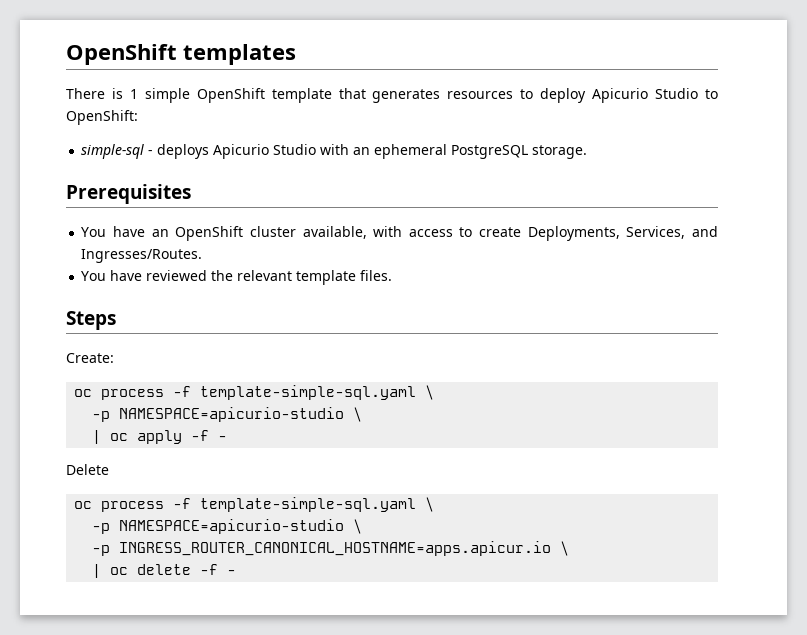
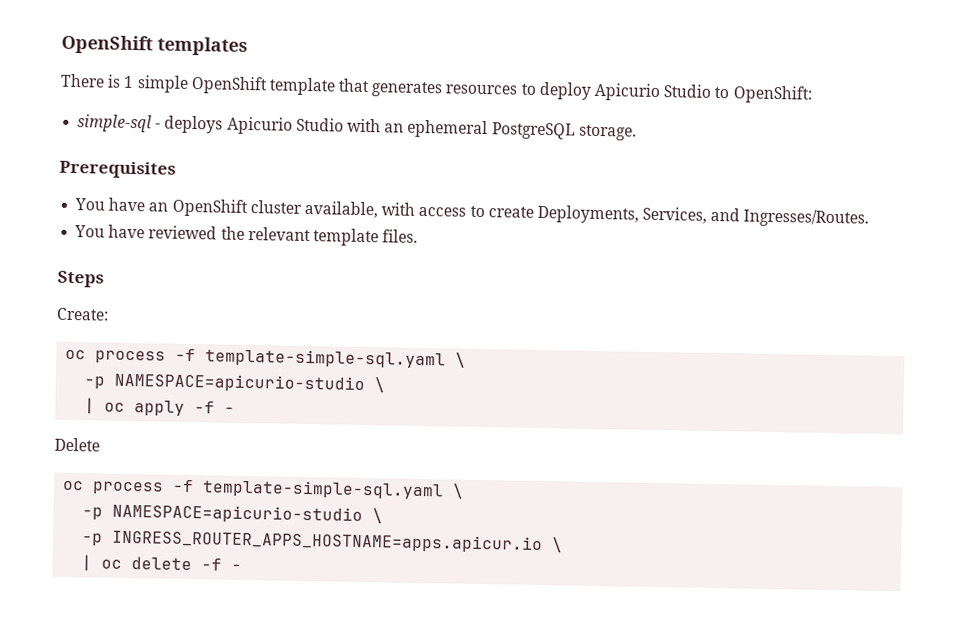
[119,541,552,556] INGRESS_ROUTER_CANONICAL_HOSTNAME=apps.apicur.io -> [112,529,544,554] INGRESS_ROUTER_APPS_HOSTNAME=apps.apicur.io

